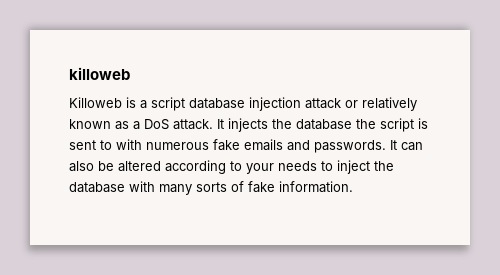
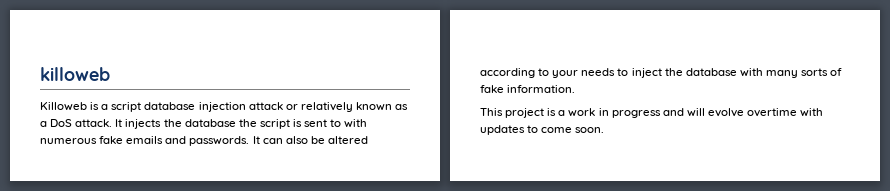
(353, 187) none -> [480,108,824,118] [480,125,605,135] // This project is a work in progress and will evolve overtime with updates to come soon.

